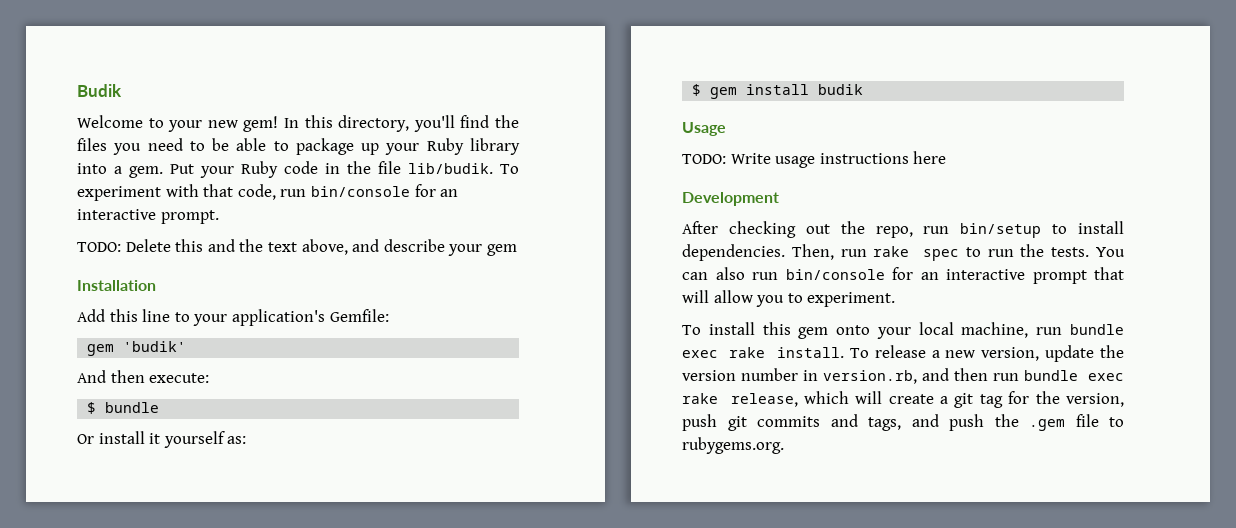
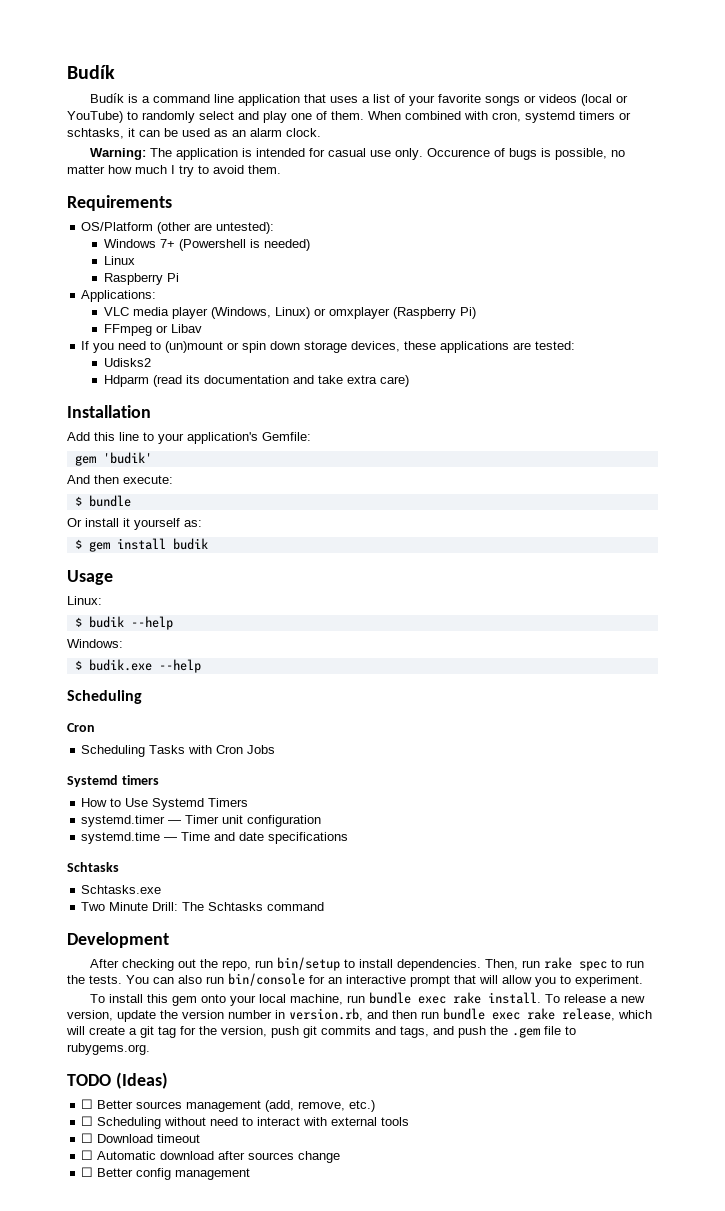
[77,84,122,97] [77,115,519,132] [77,138,520,155] [77,161,519,178] [77,184,459,201] [77,209,219,224] [77,239,517,256] Budik // Welcome to your new gem! In this directory, you'll find the files you need to be able to package up your Ruby library into a gem. Put your Ruby code in the file lib/budik. To experiment with that code, run bin/console for an interactive prompt. // TODO: Delete this and the text above, and describe your gem -> [67,65,115,79] [90,93,629,106] [67,111,631,123] [67,128,321,139] [90,148,626,160] [67,165,281,177] [67,195,172,211] [81,222,275,234] [103,239,310,251] [103,256,135,265] [103,273,179,285] [81,290,157,302] [103,307,476,319] [103,324,202,336] [81,341,576,353] [103,358,151,367] [103,375,409,387] Budík // Budík is a command line application that uses a list of your favorite songs or videos (local or YouTube) to randomly select and play one of them. When combined with cron, systemd timers or schtasks, it can be used as an alarm clock. // Warning: The application is intended for casual use only. Occurence of bugs is possible, no matter how much I try to avoid them. // Requirements // OS/Platform (other are untested): // Windows 7+ (Powershell is needed) // Linux // Raspberry Pi // Applications: // VLC media player (Windows, Linux) or omxplayer (Raspberry Pi) // FFmpeg or Libav // If you need to (un)mount or spin down storage devices, these applications are tested: // Udisks2 // Hdparm (read its documentation and take extra care)
[682,151,947,168] TODO: Write usage instructions here -> [67,596,102,605] [74,616,173,630] [67,639,123,648] [74,659,201,673] [67,690,142,704] [67,723,95,732] [81,745,276,757] [67,775,159,787] [81,798,249,810] [81,815,322,827] [81,832,349,844] [67,862,119,872] [81,885,162,894] [81,902,325,911] Linux: // $ budik --help // Windows: // $ budik.exe --help // Scheduling // Cron // Scheduling Tasks with Cron Jobs // Systemd timers // How to Use Systemd Timers // systemd.timer — Timer unit configuration // systemd.time — Time and date specifications // Schtasks // Schtasks.exe // Two Minute Drill: The Schtasks command
(784, 445) none -> [67,1072,168,1089] [81,1099,376,1112] [81,1116,410,1129] [81,1133,201,1143] [81,1150,341,1163] [81,1167,251,1180] // TODO (Ideas) // ☐ Better sources management (add, remove, etc.) // ☐ Scheduling without need to interact with external tools // ☐ Download timeout // ☐ Automatic download after sources change // ☐ Better config management

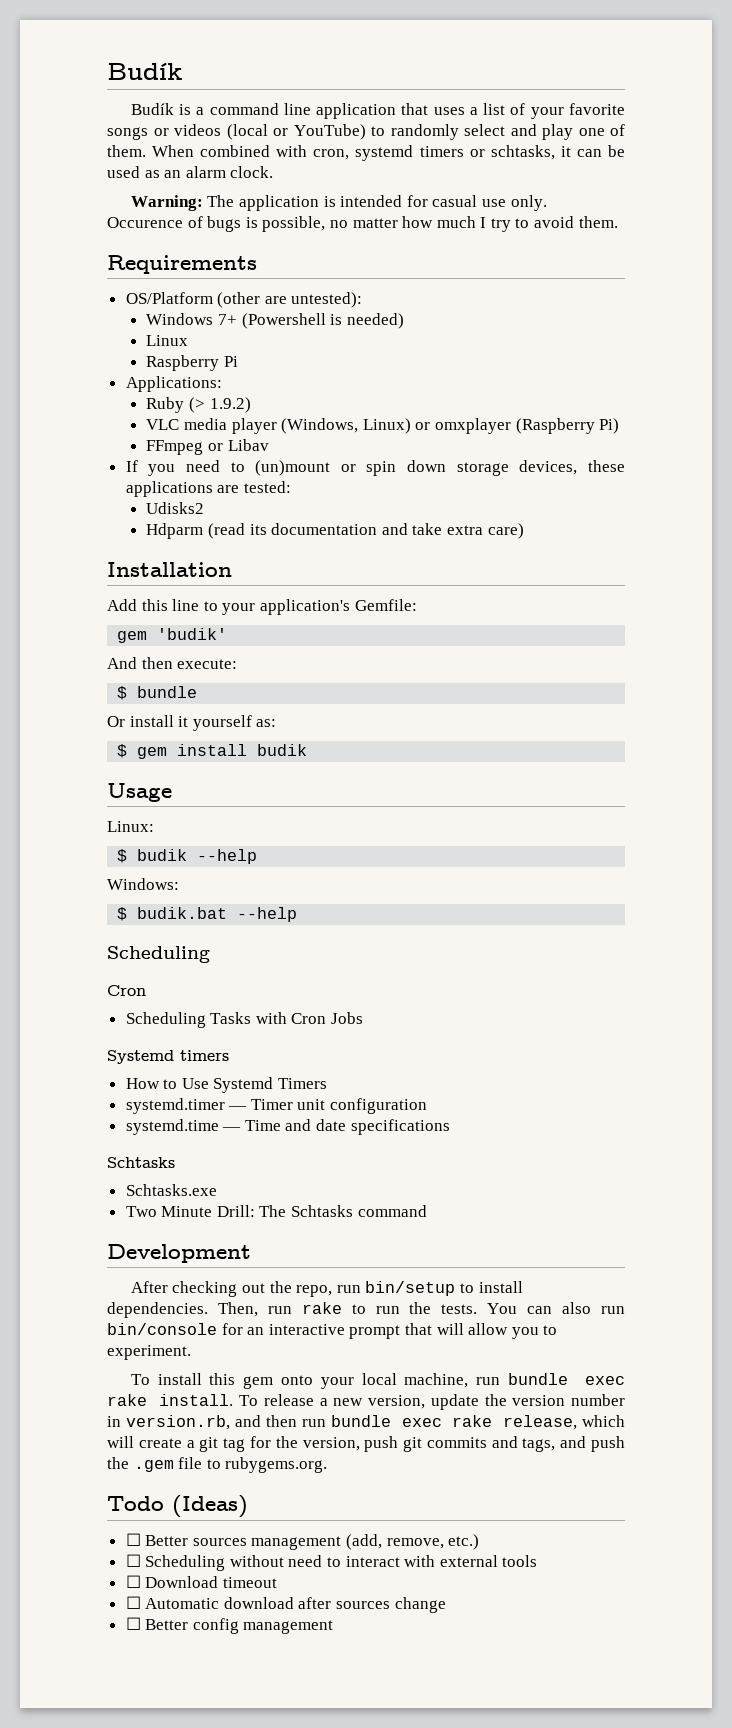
(157, 296) none -> [146,397,251,413] // Ruby (> 1.9.2)
[88,659,152,671] budik.exe -> [137,907,228,919] budik.bat
[579,961,608,971] spec -> (342, 1308) none
[67,1074,111,1086] TODO -> [107,1496,164,1511] Todo

